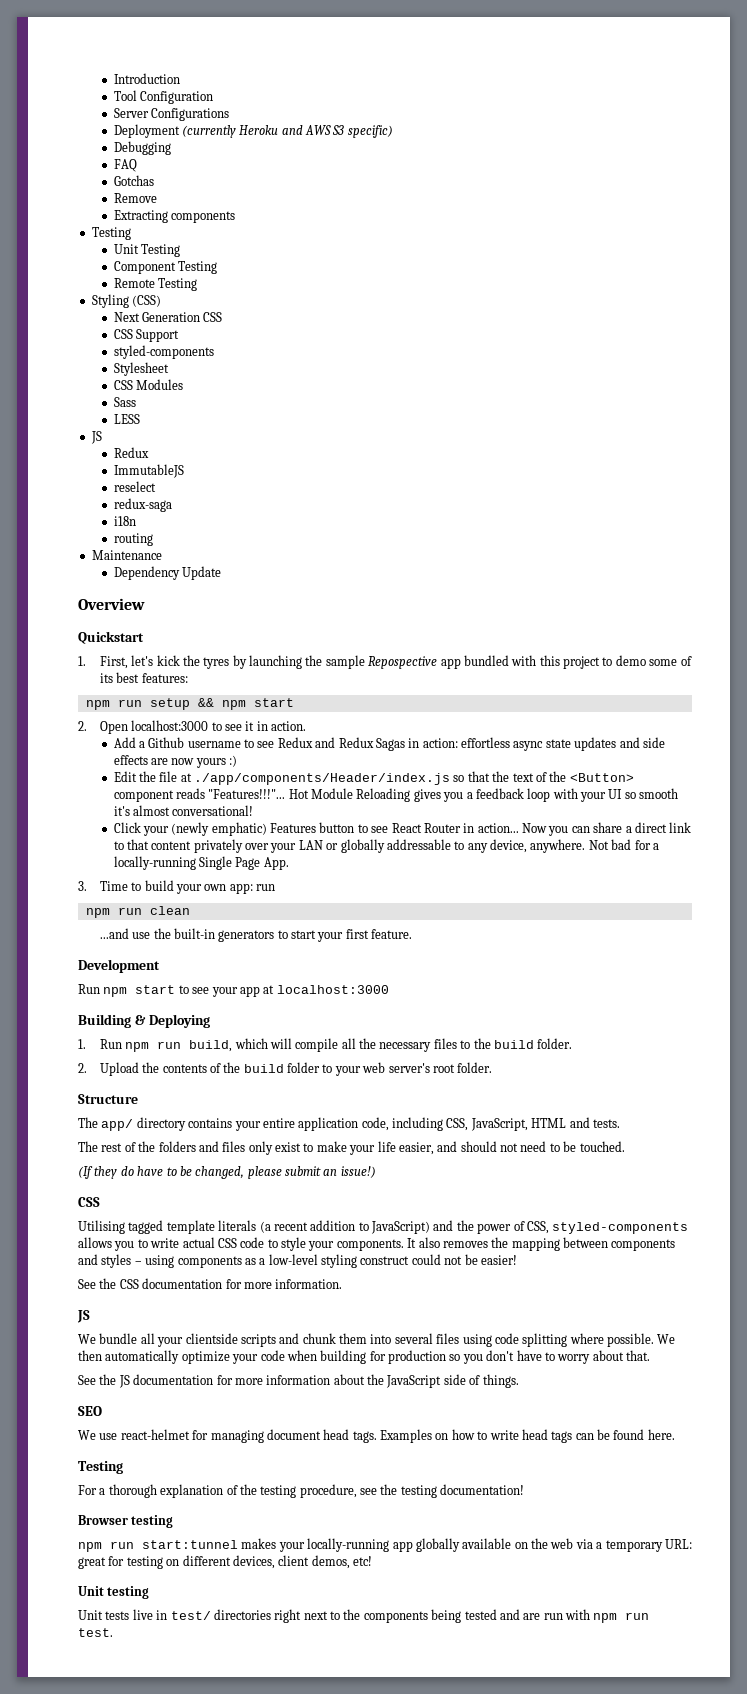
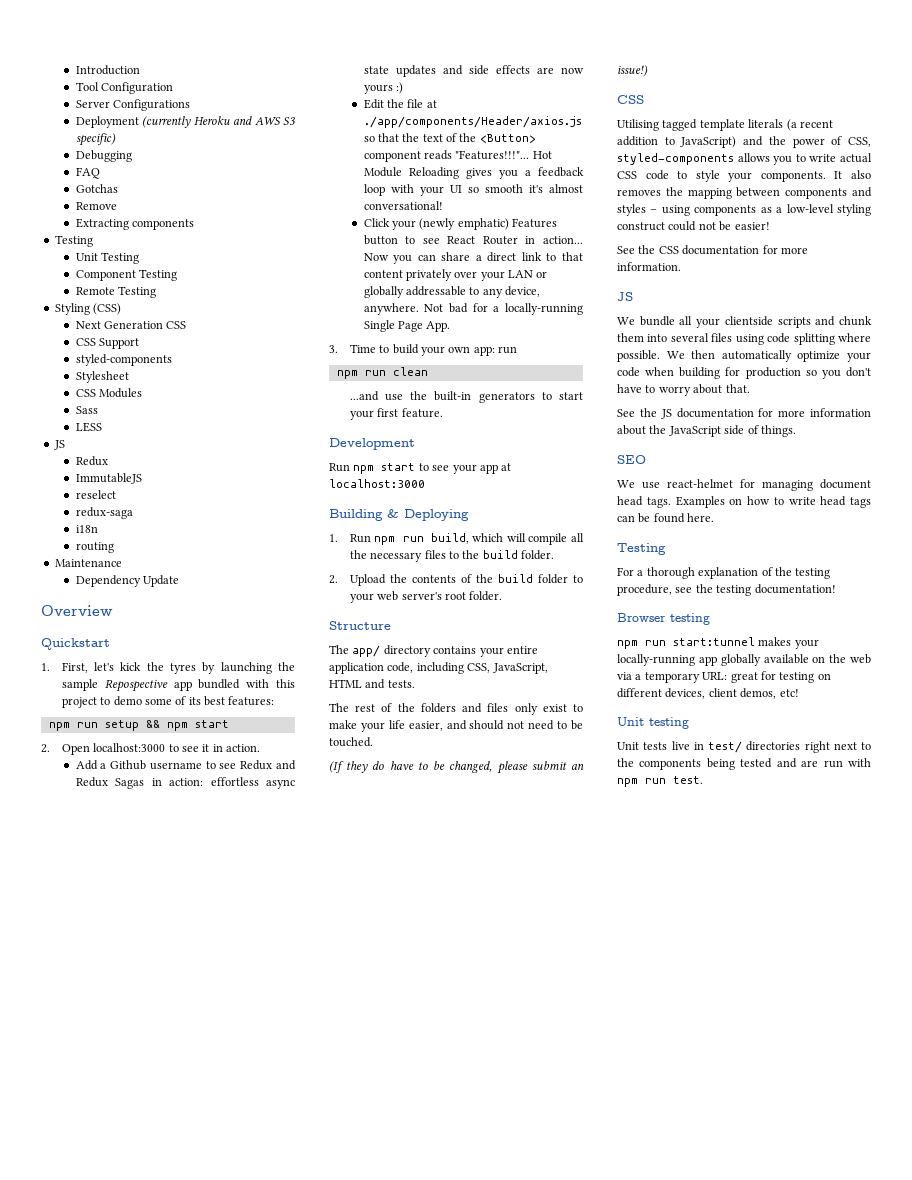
[194,773,451,785] ./app/components/Header/index.js -> [363,116,582,128] ./app/components/Header/axios.js

